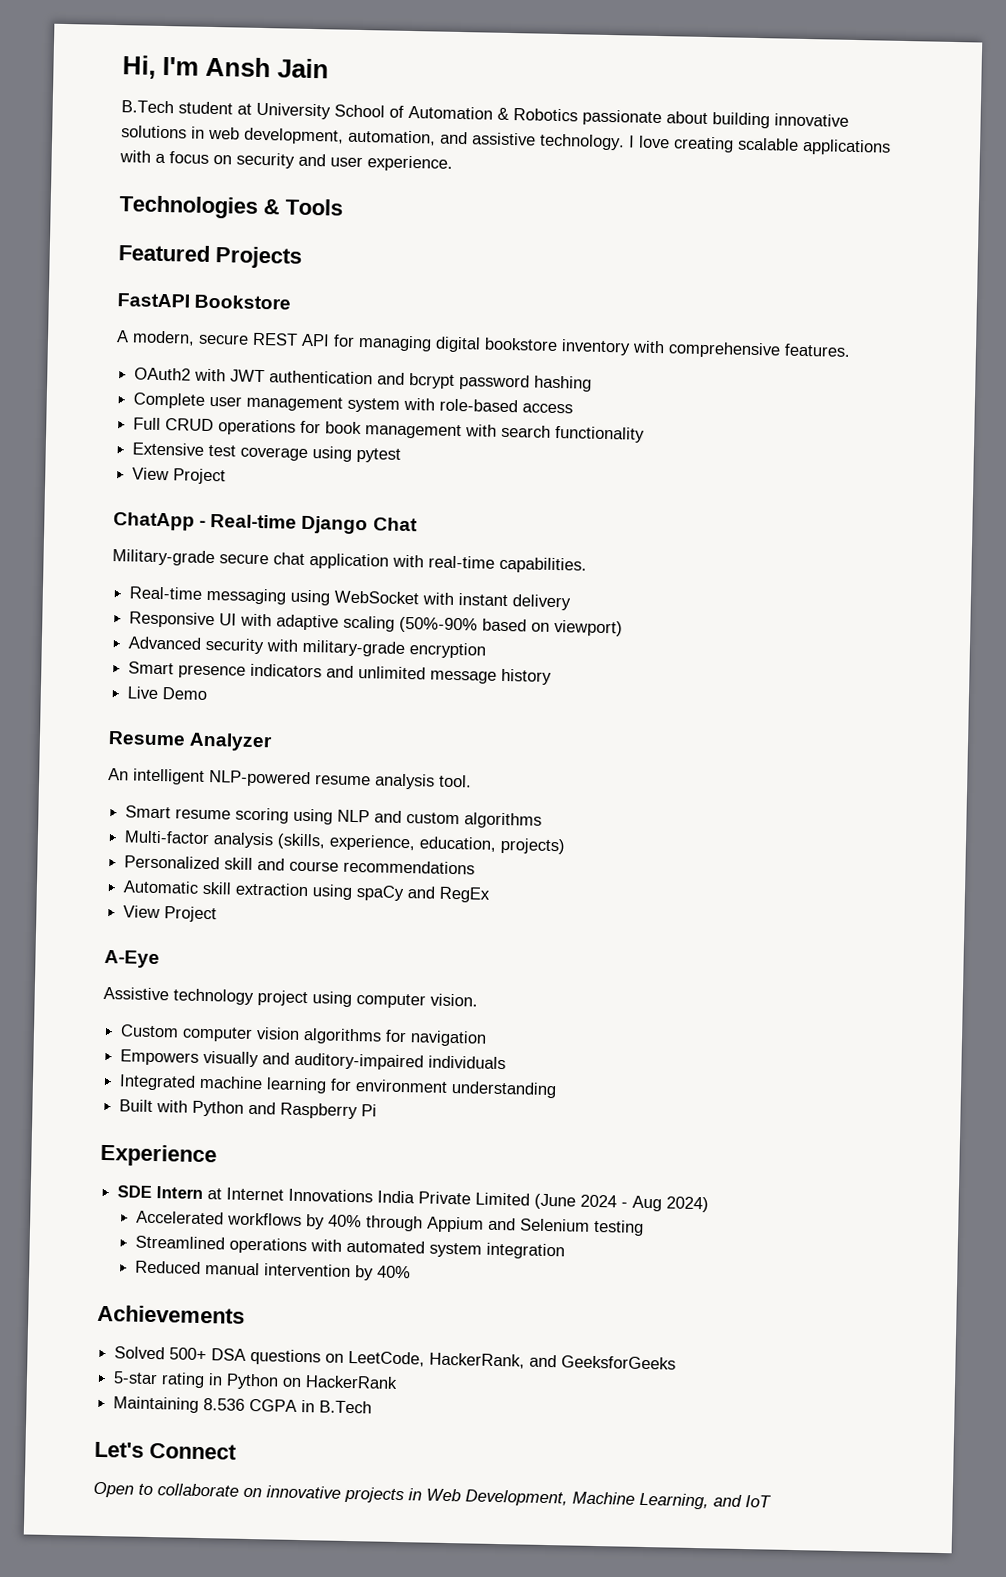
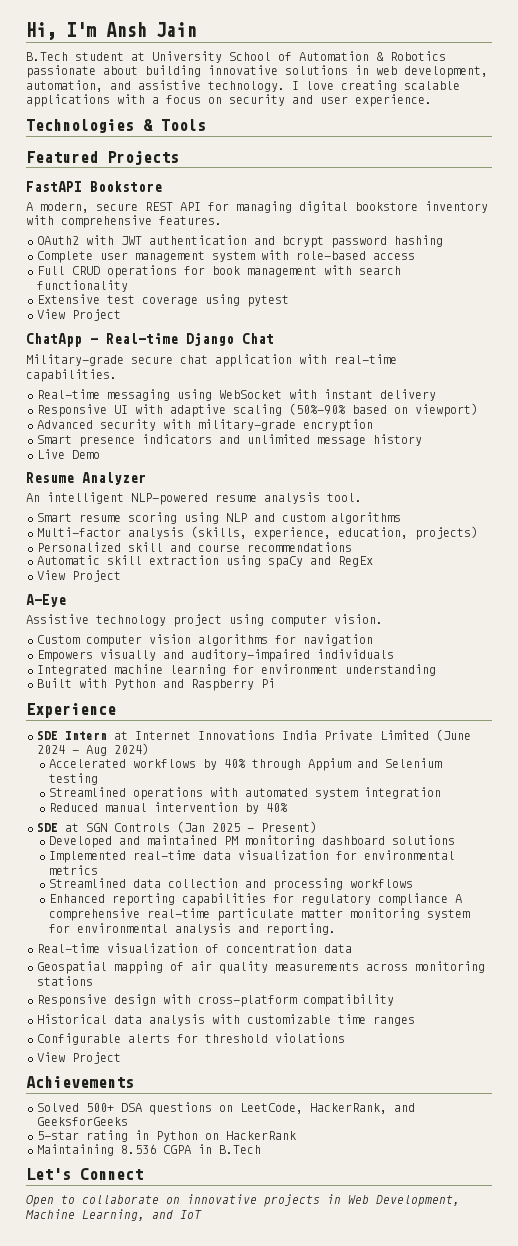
(412, 1272) none -> [37,821,317,833] [48,835,455,848] [48,850,455,863] [48,865,98,875] [48,878,413,891] [48,893,462,906] [48,908,470,921] [48,923,336,936] [37,943,352,953] [37,961,485,974] [37,976,93,986] [37,994,394,1007] [37,1014,415,1026] [37,1033,345,1045] [37,1052,121,1064] // SDE at SGN Controls (Jan 2025 - Present) // Developed and maintained PM monitoring dashboard solutions // Implemented real-time data visualization for environmental metrics // Streamlined data collection and processing workflows // Enhanced reporting capabilities for regulatory compliance A comprehensive real-time particulate matter monitoring system for environmental analysis and reporting. // Real-time visualization of concentration data // Geospatial mapping of air quality measurements across monitoring stations // Responsive design with cross-platform compatibility // Historical data analysis with customizable time ranges // Configurable alerts for threshold violations // View Project

